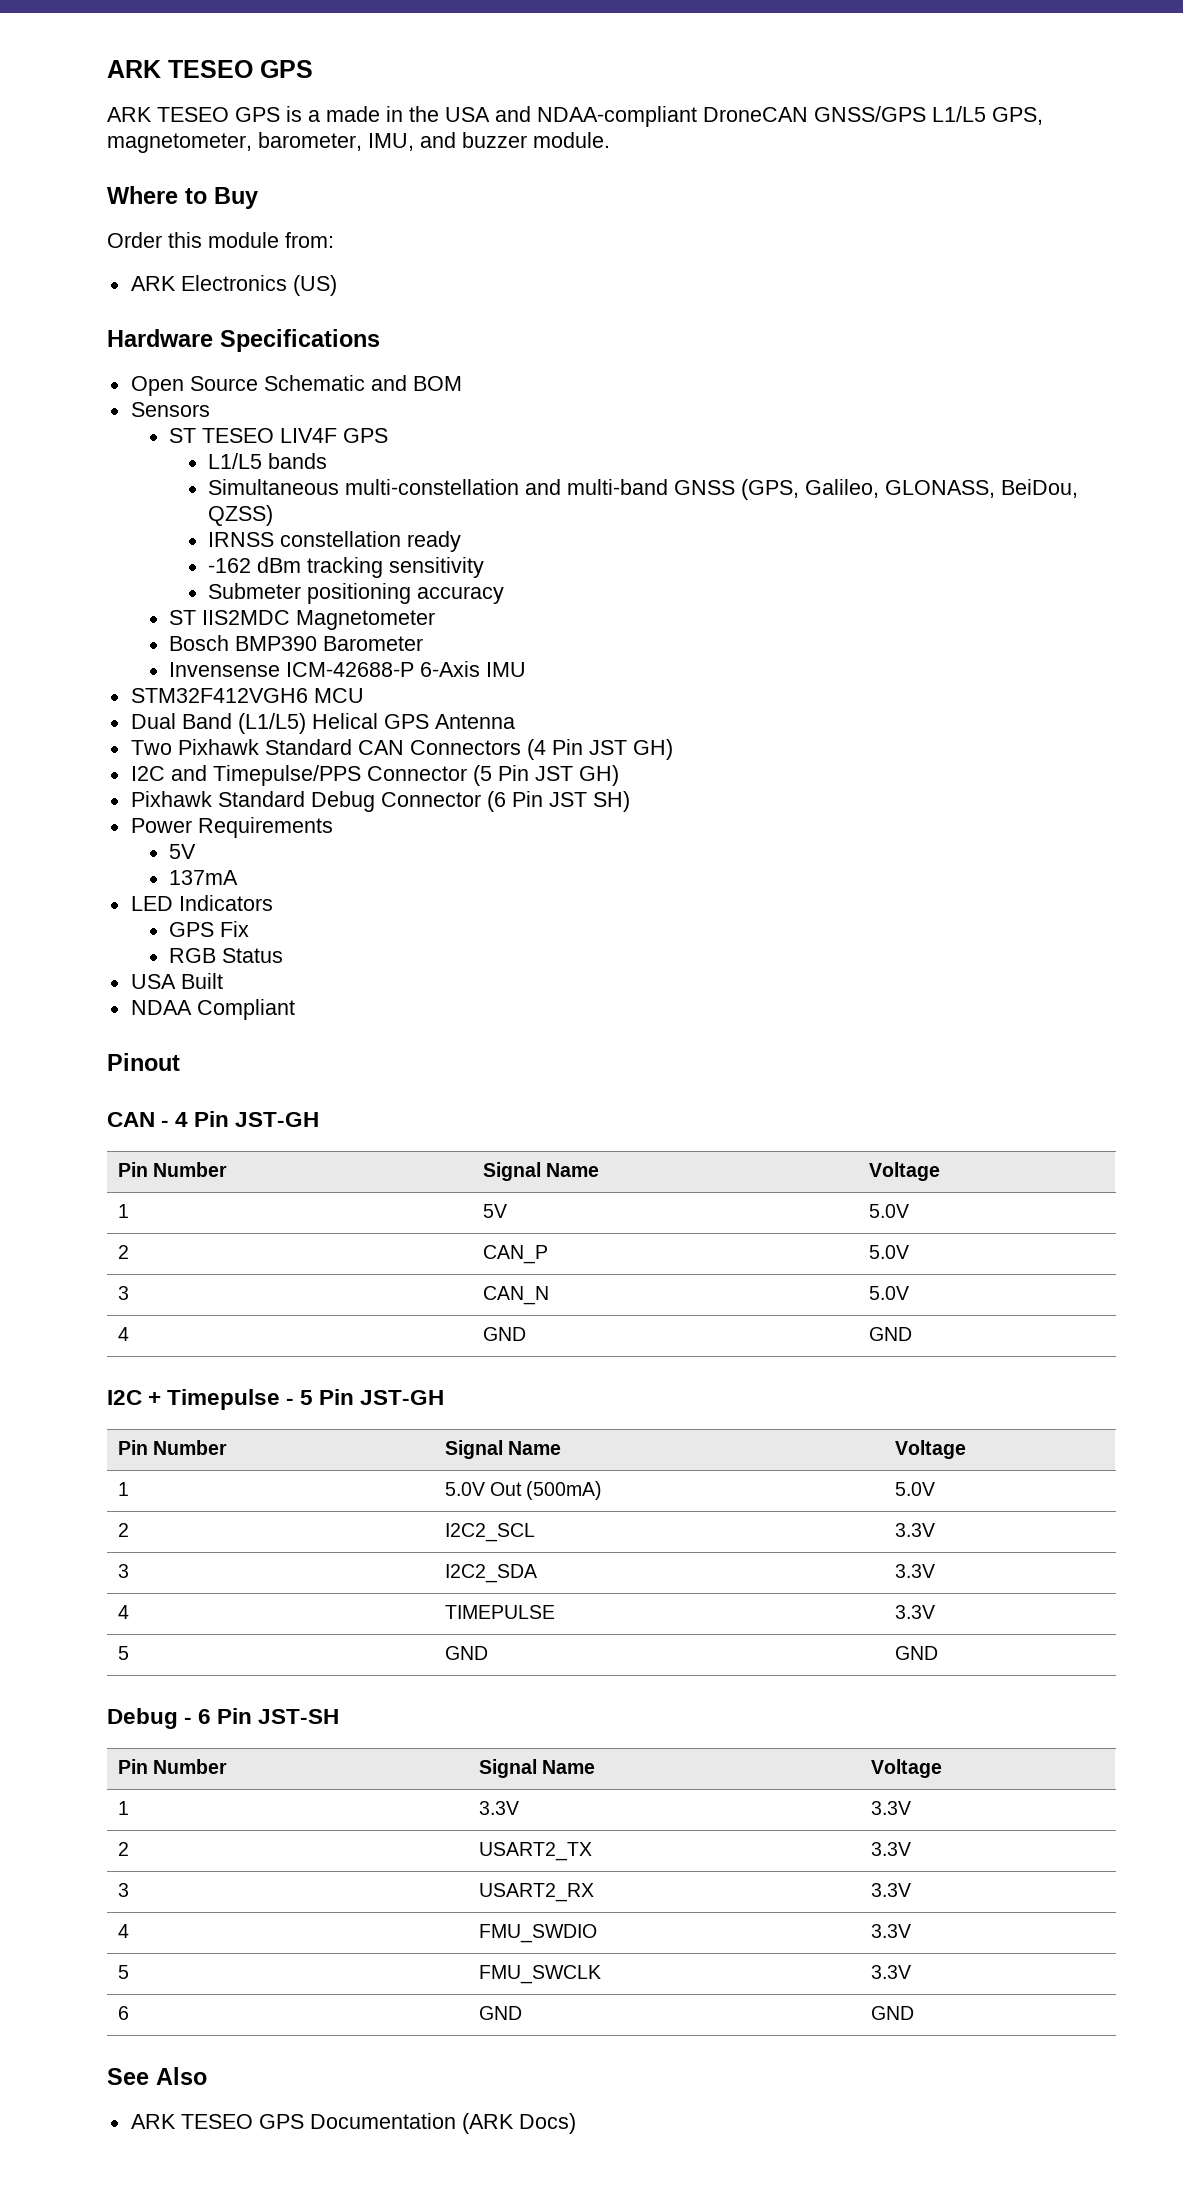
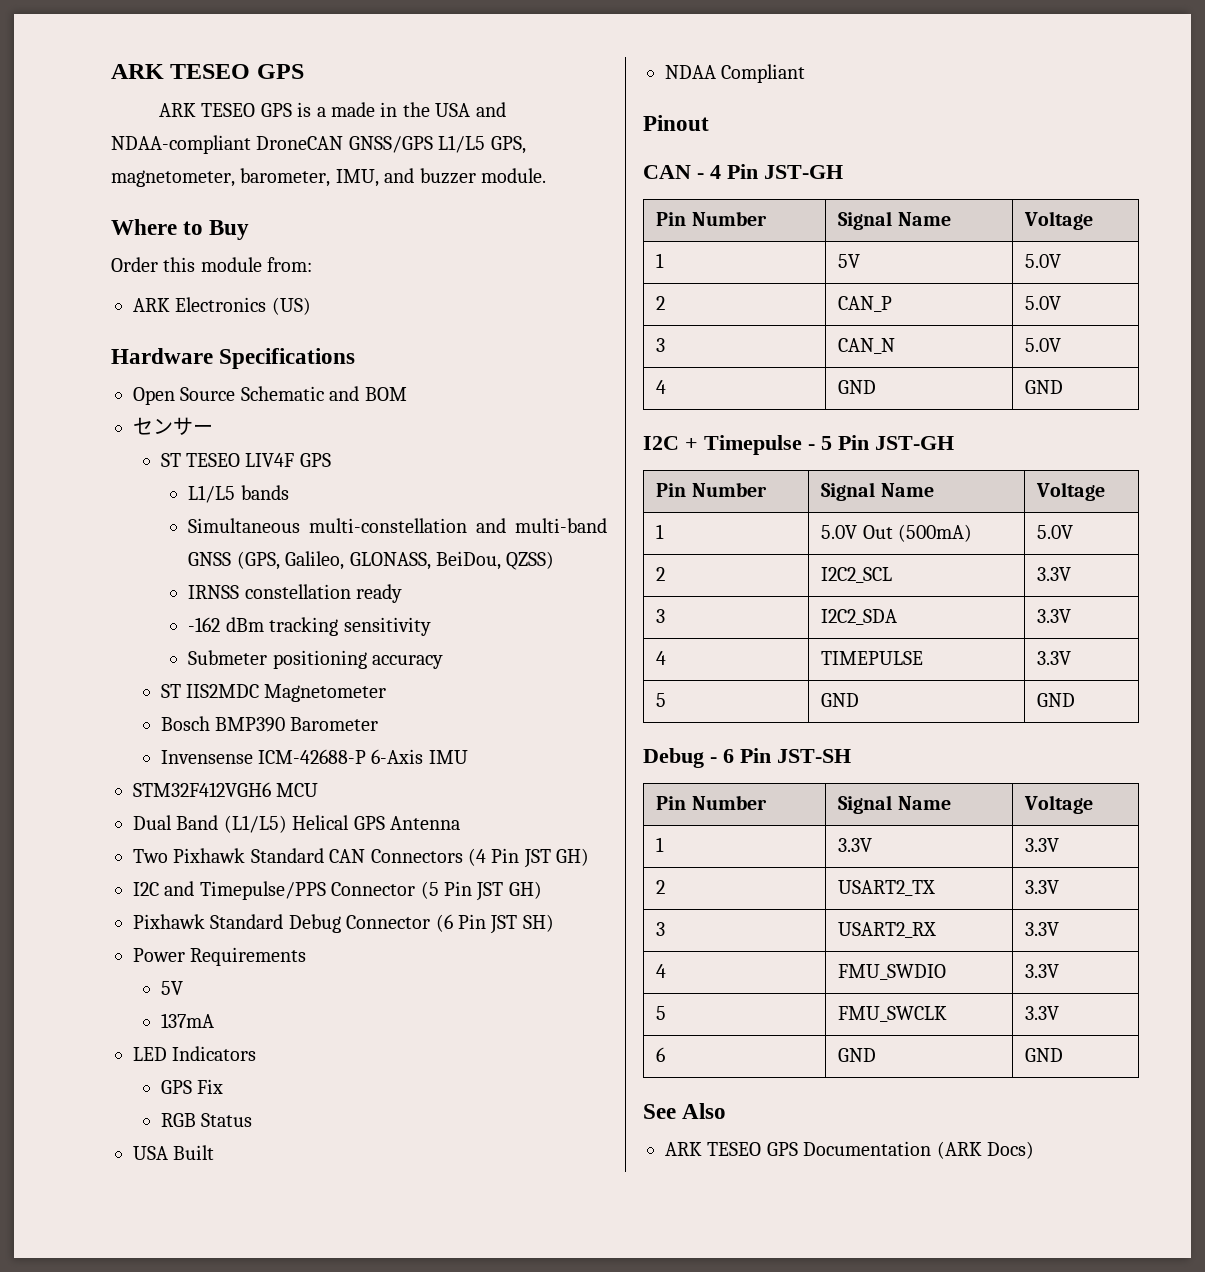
[130,402,210,417] Sensors -> [133,417,213,435] センサー

